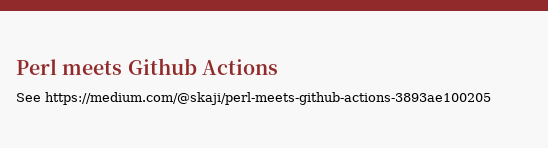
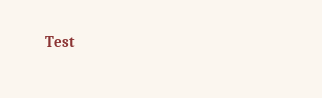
[16,58,278,75] [16,92,491,105] Perl meets Github Actions // See https://medium.com/@skaji/perl-meets-github-actions-3893ae100205 -> [45,36,75,47] Test

